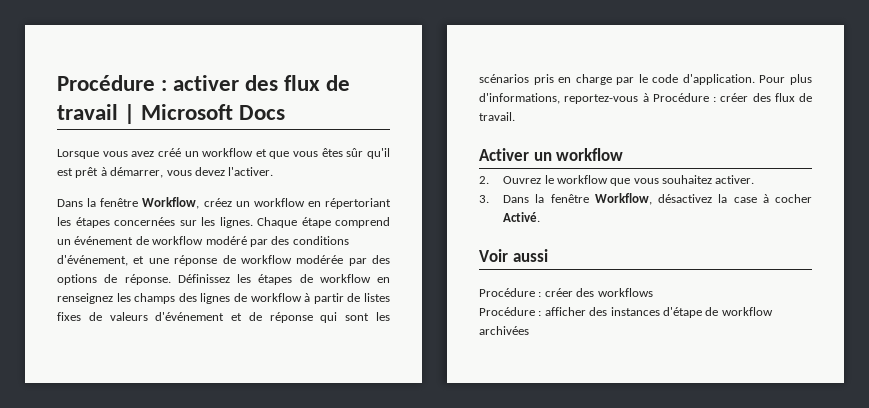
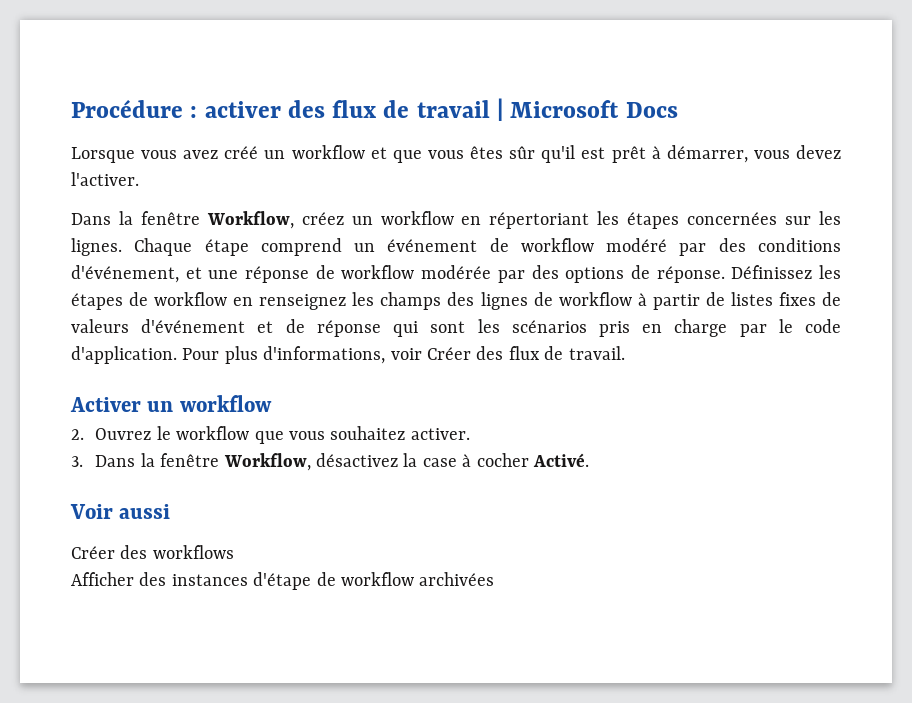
[564,93,749,104] reportez-vous à Procédure : créer -> [390,347,471,360] voir Créer
[479,288,573,297] Procédure : créer -> [71,546,115,559] Créer
[479,307,586,316] Procédure : afficher -> [71,572,134,586] Afficher

